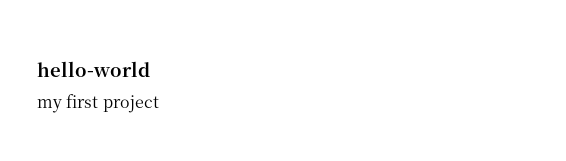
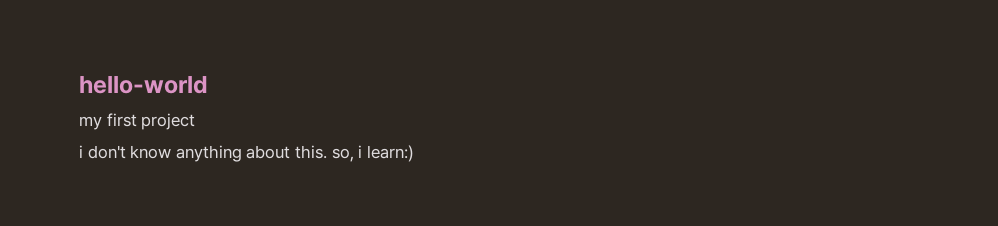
(159, 104) none -> [79,145,414,162] // i don't know anything about this. so, i learn:)

